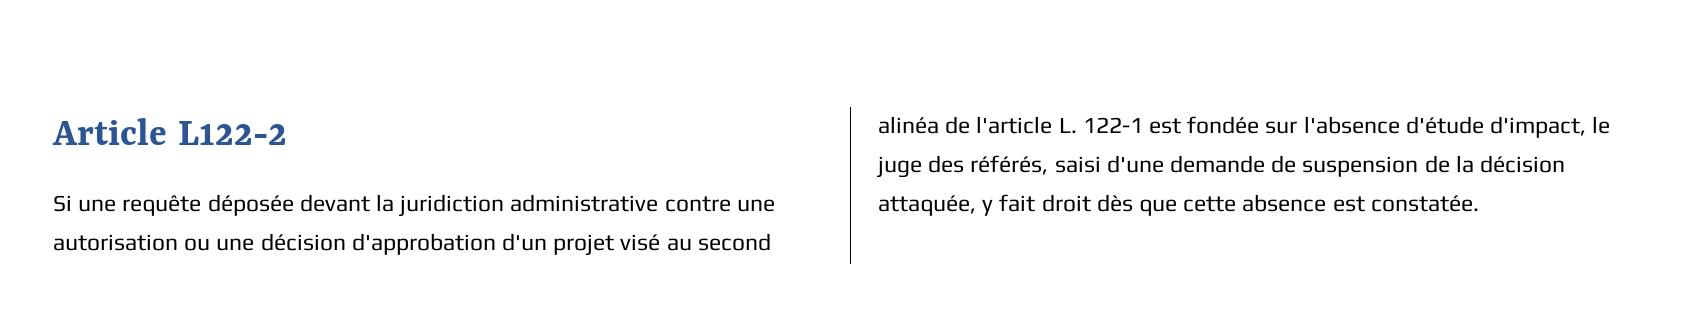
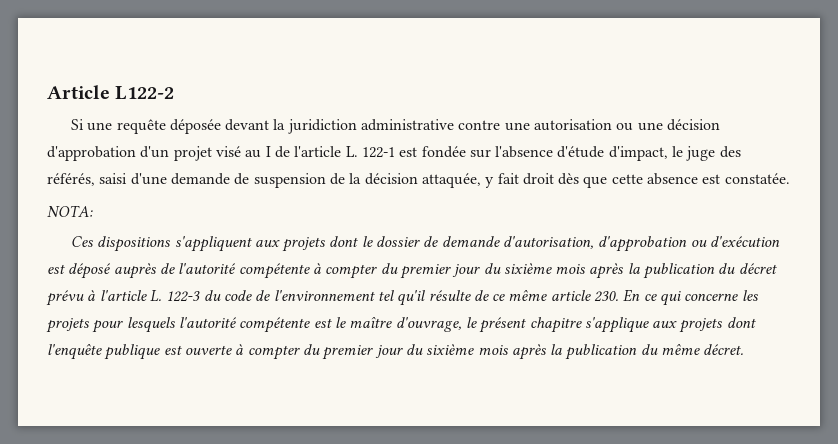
[697,233,771,251] [878,116,939,134] second alinéa -> [265,146,271,157] I
(1479, 203) none -> [47,205,93,217] [70,236,781,252] [47,263,777,279] [46,289,759,306] [46,317,756,333] [47,344,745,360] // NOTA: // Ces dispositions s'appliquent aux projets dont le dossier de demande d'autorisation, d'approbation ou d'exécution est déposé auprès de l'autorité compétente à compter du premier jour du sixième mois après la publication du décret prévu à l'article L. 122-3 du code de l'environnement tel qu'il résulte de ce même article 230. En ce qui concerne les projets pour lesquels l'autorité compétente est le maître d'ouvrage, le présent chapitre s'applique aux projets dont l'enquête publique est ouverte à compter du premier jour du sixième mois après la publication du même décret.

